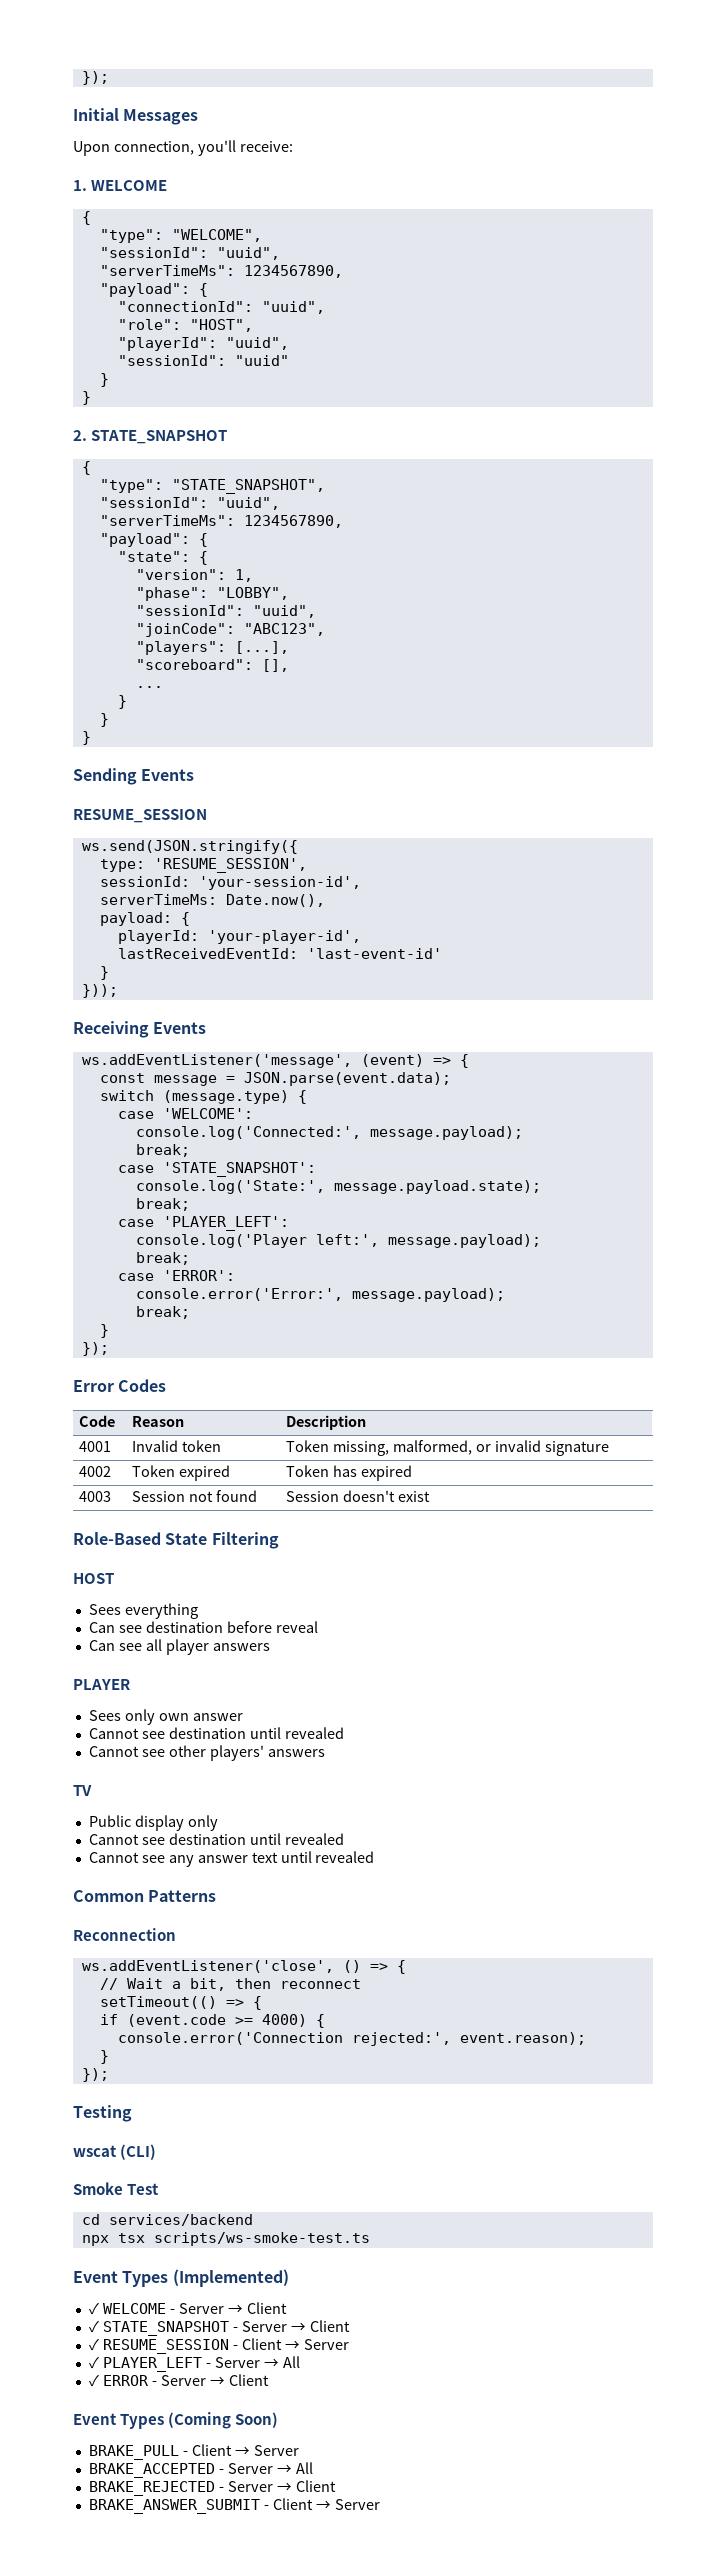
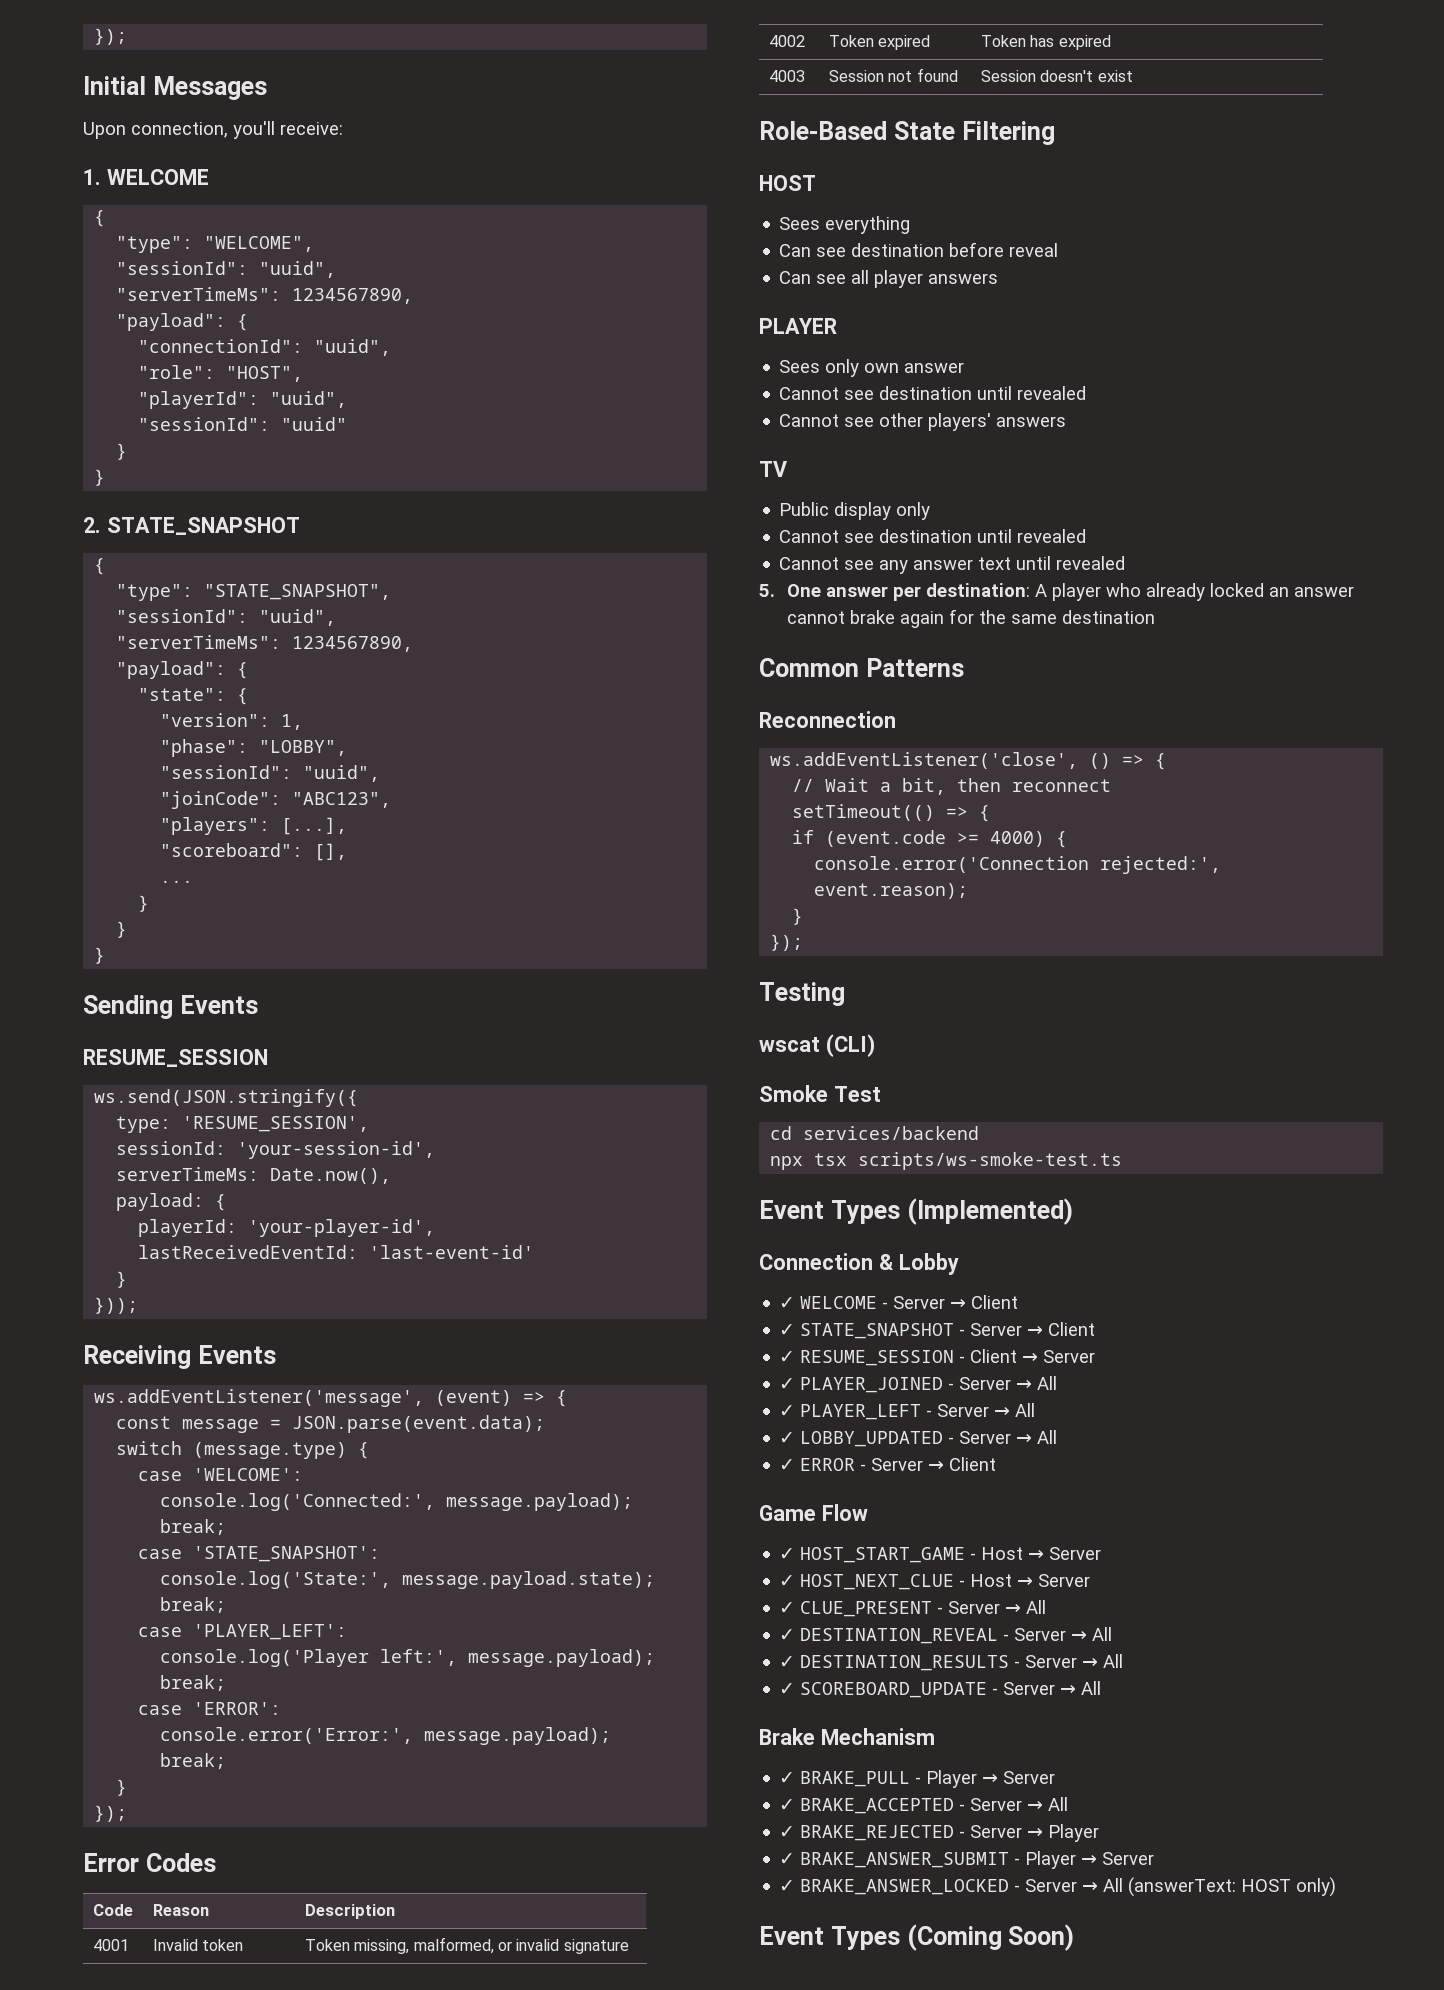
(375, 1857) none -> [759,583,1354,601] [786,609,1155,628] // 5. One answer per destination: A player who already locked an answer cannot brake again for the same destination
(289, 2278) none -> [759,1253,959,1275] // Connection & Lobby
(349, 2344) none -> [779,1376,1058,1393] // ✓ PLAYER_JOINED - Server → All
(300, 2362) none -> [779,1430,1058,1447] // ✓ LOBBY_UPDATED - Server → All
[73,2412,279,2429] [88,2444,299,2460] Event Types (Coming Soon) // BRAKE_PULL - Client → Server // -> [759,1504,868,1521] [779,1547,1102,1563] [779,1574,1091,1590] [779,1600,1047,1617] [779,1627,1113,1644] [779,1654,1124,1671] [779,1681,1102,1698] [759,1728,935,1745] [779,1770,1056,1788] [779,1799,796,1811] Game Flow // ✓ HOST_START_GAME - Host → Server // ✓ HOST_NEXT_CLUE - Host → Server // ✓ CLUE_PRESENT - Server → All // ✓ DESTINATION_REVEAL - Server → All // ✓ DESTINATION_RESULTS - Server → All // ✓ SCOREBOARD_UPDATE - Server → All // Brake Mechanism // ✓ BRAKE_PULL - Player → Server // ✓
(313, 2468) none -> [779,1826,796,1838] ✓
[295,2480,336,2492] Client // -> [1048,1824,1100,1842] [779,1853,796,1865] Player // ✓
[272,2498,380,2510] Client → Server -> [1025,1851,1155,1869] [779,1877,1337,1897] [759,1924,1075,1951] Player → Server // ✓ BRAKE_ANSWER_LOCKED - Server → All (answerText: HOST only) // Event Types (Coming Soon)

